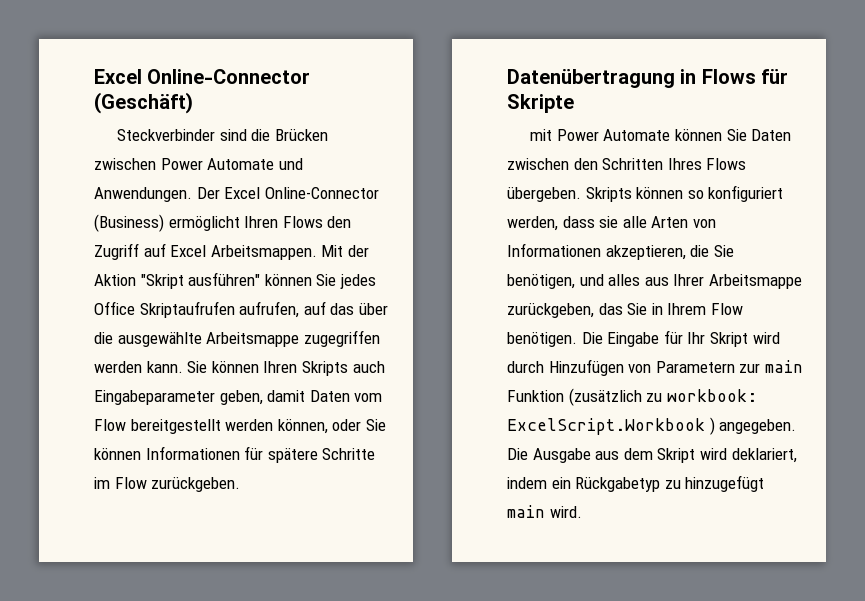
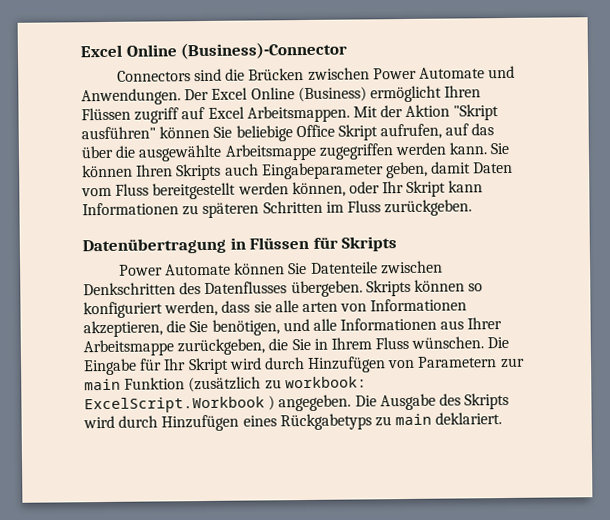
[94,69,311,84] [94,92,193,114] [117,129,216,141] Excel Online-Connector (Geschäft) // Steckverbinder -> [80,41,348,60] [116,70,191,82] Excel Online (Business)-Connector // Connectors
[264,187,379,199] Online-Connector -> [250,87,295,100] Online
[282,216,352,228] [94,243,139,260] Flows den Zugriff -> [81,107,180,124] Flüssen zugriff
[339,274,376,289] [94,301,235,318] jedes Office Skriptaufrufen -> [235,124,378,142] beliebige Office Skript
[94,419,126,431] Flow -> [115,183,150,196] Fluss
[365,419,386,431] [94,446,376,463] [94,477,241,492] [507,69,789,88] [507,94,574,113] [530,129,792,141] [507,158,747,170] Sie können Informationen für spätere Schritte im Flow zurückgeben. // Datenübertragung in Flows für Skripte // mit Power Automate können Sie Daten zwischen den Schritten Ihres Flows -> [382,180,484,197] [82,199,473,219] [82,236,398,255] [118,260,443,276] [83,281,288,296] Ihr Skript kann Informationen zu späteren Schritten im Fluss zurückgeben. // Datenübertragung in Flüssen für Skripts // Power Automate können Sie Datenteile zwischen Denkschritten des Datenflusses
[651,216,689,228] Arten -> [301,301,338,313] arten
[608,274,641,286] alles -> [312,317,438,331] alle Informationen
[598,303,623,315] das -> [268,338,289,351] die
[710,303,743,315] [507,332,577,347] Flow benötigen. -> [375,336,485,350] Fluss wünschen.
[595,448,797,463] [507,475,765,492] [507,505,582,518] aus dem Skript wird deklariert, indem ein Rückgabetyp zu hinzugefügt main wird. -> [438,392,510,410] [83,412,503,432] des Skripts wird durch Hinzufügen eines Rückgabetyps zu main deklariert.

